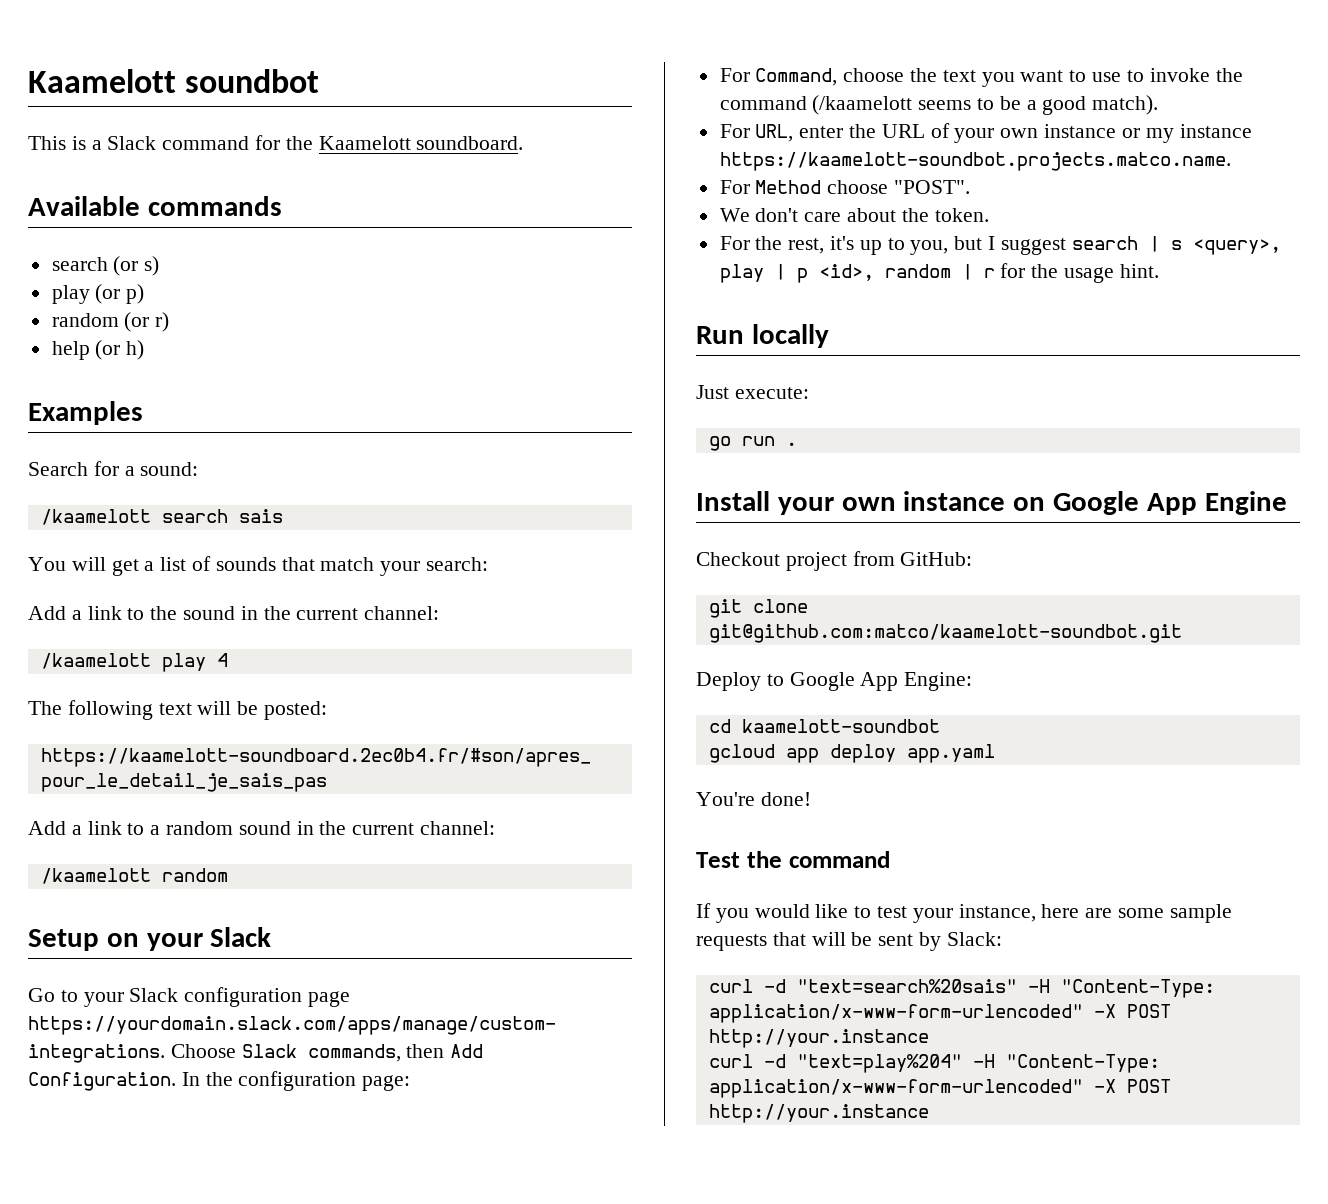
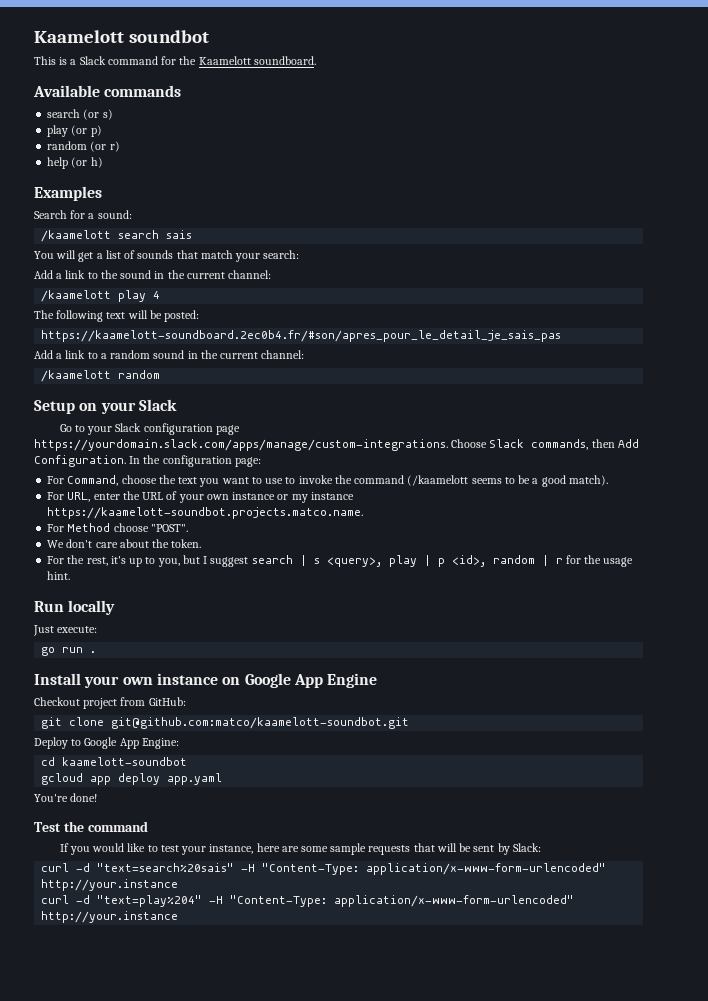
[1093,1004,1171,1018] -X POST -> (607, 869) none
[1093,1079,1171,1093] -X POST -> (575, 901) none

